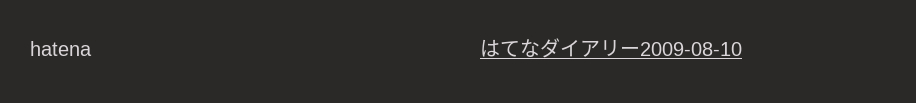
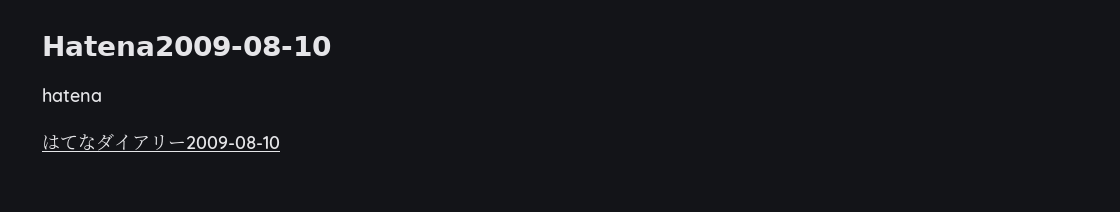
(30, 48) none -> [42,36,331,56] Hatena2009-08-10 //

